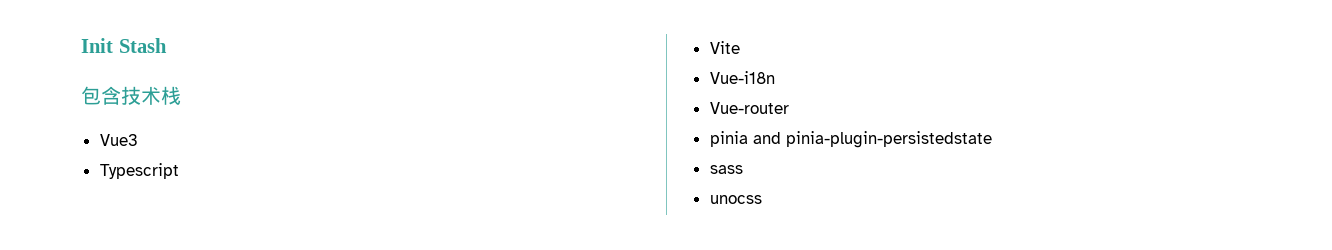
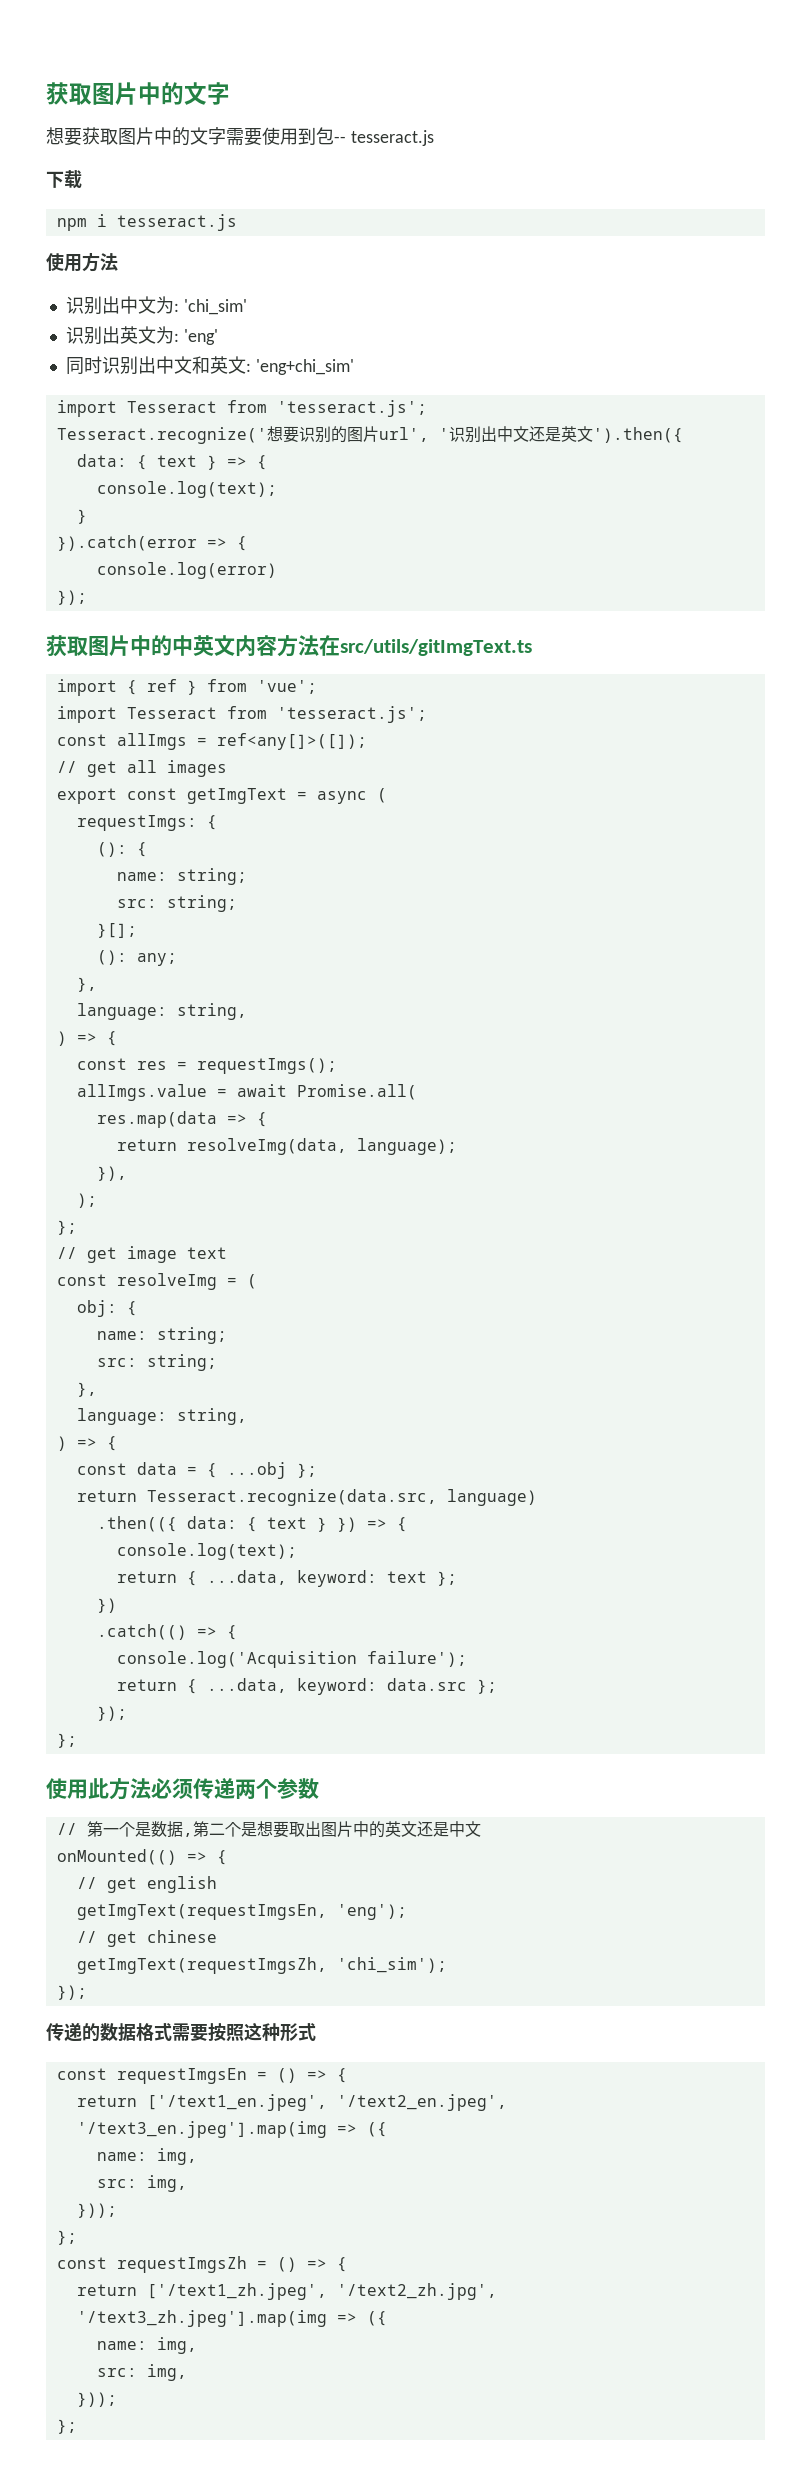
[81,38,167,53] [81,86,181,105] [99,134,138,146] [99,163,179,179] [709,41,740,54] [709,71,775,84] [709,102,789,114] [709,131,992,148] [709,165,743,174] [709,195,762,204] Init Stash // 包含技术栈 // Vue3 // Typescript // Vite // Vue-i18n // Vue-router // pinia and pinia-plugin-persistedstate // sass // unocss -> [46,82,230,105] [46,127,434,146] [46,170,82,189] [56,214,237,231] [46,252,118,272] [65,296,247,315] [65,326,218,345] [65,356,354,375] [56,400,427,417] [56,426,683,444] [76,454,267,470] [96,481,277,498] [76,509,87,524] [56,535,247,551] [96,562,277,579] [56,590,87,605] [46,635,532,657] [56,679,317,696] [56,706,427,723] [56,733,367,750] [56,760,227,777] [56,788,387,804] [76,815,217,831] [96,842,147,857] [116,868,247,885] [116,895,237,912] [96,923,137,938] [96,950,177,966] [76,977,97,992] [76,1003,247,1020] [56,1031,117,1046] [76,1058,337,1074] [76,1084,417,1101] [96,1111,267,1128] [116,1138,457,1155] [96,1166,127,1181] [76,1193,97,1208] [56,1220,77,1235] [56,1246,227,1263] [56,1273,257,1290] [76,1300,137,1317] [96,1327,227,1344] [96,1354,217,1371] [76,1382,97,1397] [76,1408,247,1425] [56,1436,117,1451] [76,1462,317,1479] [76,1489,537,1506] [96,1516,407,1532] [116,1543,297,1560] [116,1570,457,1587] [96,1598,117,1613] [96,1624,237,1640] [116,1651,467,1668] [116,1678,497,1695] [96,1706,127,1721] [56,1733,77,1748] [46,1778,319,1800] [56,1821,481,1838] [56,1849,227,1865] [76,1876,217,1893] [76,1904,407,1920] [76,1930,217,1947] [76,1957,447,1974] [56,1985,87,2000] [46,2022,316,2042] [56,2068,347,2084] [76,2094,507,2111] [76,2121,387,2138] [96,2148,197,2165] [96,2175,187,2192] [76,2203,117,2218] [56,2230,77,2245] [56,2256,347,2273] [76,2283,497,2300] [76,2310,387,2327] [96,2337,197,2354] [96,2364,187,2381] [76,2392,117,2407] [56,2419,77,2434] 获取图片中的文字 // 想要获取图片中的文字需要使用到包-- tesseract.js // 下载 // npm i tesseract.js // 使用方法 // 识别出中文为: 'chi_sim' // 识别出英文为: 'eng' // 同时识别出中文和英文: 'eng+chi_sim' // import Tesseract from 'tesseract.js'; // Tesseract.recognize('想要识别的图片url', '识别出中文还是英文').then({ // data: { text } => { // console.log(text); // } // }).catch(error => { // console.log(error) // }); // 获取图片中的中英文内容方法在src/utils/gitImgText.ts // import { ref } from 'vue'; // import Tesseract from 'tesseract.js'; // const allImgs = ref<any[]>([]); // // get all images // export const getImgText = async ( // requestImgs: { // (): { // name: string; // src: string; // }[]; // (): any; // }, // language: string, // ) => { // const res = requestImgs(); // allImgs.value = await Promise.all( // res.map(data => { // return resolveImg(data, language); // }), // ); // }; // // get image text // const resolveImg = ( // obj: { // name: string; // src: string; // }, // language: string, // ) => { // const data = { ...obj }; // return Tesseract.recognize(data.src, language) // .then(({ data: { text } }) => { // console.log(text); // return { ...data, keyword: text }; // }) // .catch(() => { // console.log('Acquisition failure'); // return { ...data, keyword: data.src }; // }); // }; // 使用此方法必须传递两个参数 // // 第一个是数据,第二个是想要取出图片中的英文还是中文 // onMounted(() => { // // get english // getImgText(requestImgsEn, 'eng'); // // get chinese // getImgText(requestImgsZh, 'chi_sim'); // }); // 传递的数据格式需要按照这种形式 // const requestImgsEn = () => { // return ['/text1_en.jpeg', '/text2_en.jpeg', '/text3_en.jpeg'].map(img => ({ // name: img, // src: img, // })); // }; // const requestImgsZh = () => { // return ['/text1_zh.jpeg', '/text2_zh.jpg', '/text3_zh.jpeg'].map(img => ({ // name: img, // src: img, // })); // };

